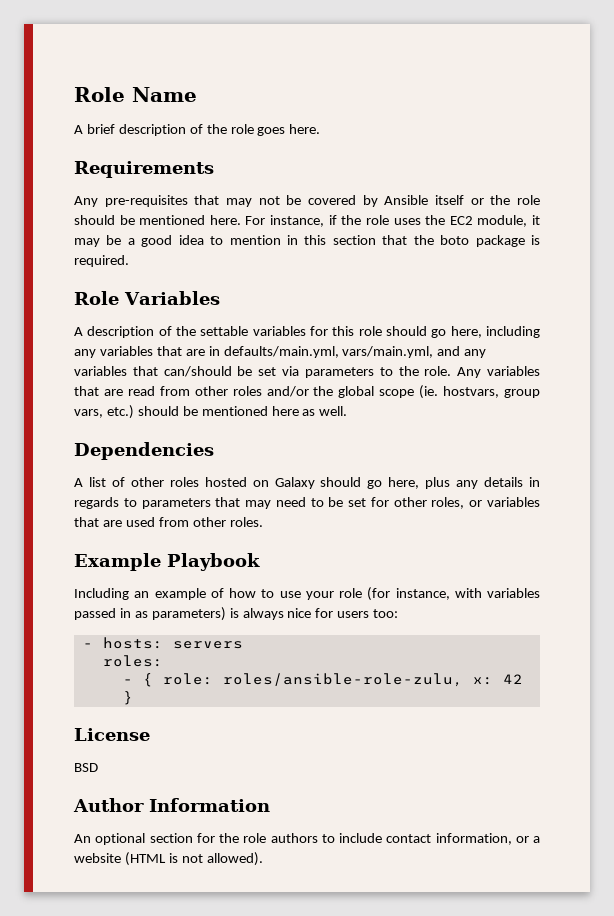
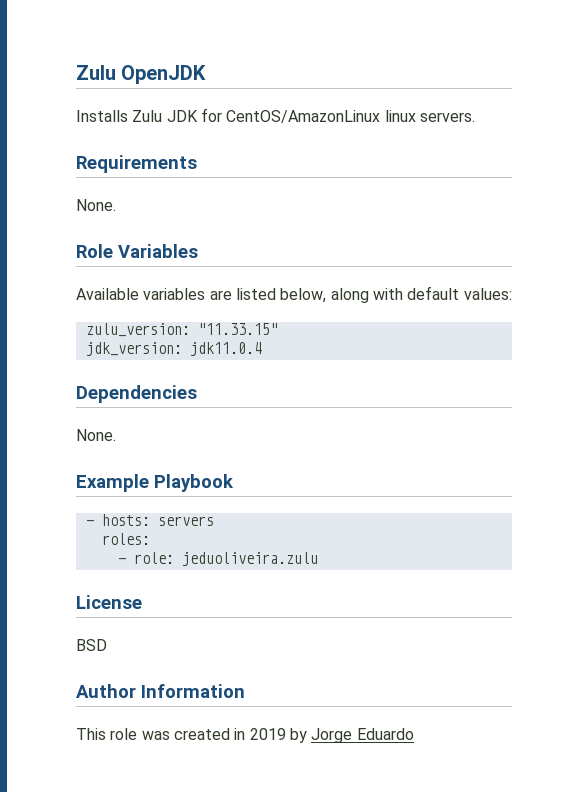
[74,87,197,102] [74,124,321,136] [74,161,214,178] [74,195,540,207] [74,215,541,227] [74,235,540,247] [74,255,129,267] [74,291,220,305] [74,326,540,338] [74,346,487,358] [74,366,540,378] [74,385,540,399] [74,405,348,419] [74,442,214,460] [74,477,540,489] [74,497,540,509] [74,517,263,527] [74,553,260,571] [74,587,540,601] [74,607,399,621] Role Name // A brief description of the role goes here. // Requirements // Any pre-requisites that may not be covered by Ansible itself or the role should be mentioned here. For instance, if the role uses the EC2 module, it may be a good idea to mention in this section that the boto package is required. // Role Variables // A description of the settable variables for this role should go here, including any variables that are in defaults/main.yml, vars/main.yml, and any variables that can/should be set via parameters to the role. Any variables that are read from other roles and/or the global scope (ie. hostvars, group vars, etc.) should be mentioned here as well. // Dependencies // A list of other roles hosted on Galaxy should go here, plus any details in regards to parameters that may need to be set for other roles, or variables that are used from other roles. // Example Playbook // Including an example of how to use your role (for instance, with variables passed in as parameters) is always nice for users too: -> [76,65,207,84] [76,108,475,123] [76,155,197,173] [76,199,116,211] [76,244,198,258] [76,286,512,303] [85,323,278,337] [85,342,262,356] [76,385,197,403] [76,429,116,441] [76,474,234,492] Zulu OpenJDK // Installs Zulu JDK for CentOS/AmazonLinux linux servers. // Requirements // None. // Role Variables // Available variables are listed below, along with default values: // zulu_version: "11.33.15" // jdk_version: jdk11.0.4 // Dependencies // None. // Example Playbook
[142,673,523,687] [122,691,133,705] [74,728,150,741] [74,763,98,772] [73,798,270,812] [74,833,540,845] [74,852,263,866] { role: roles/ansible-role-zulu, x: 42 } // License // BSD // Author Information // An optional section for the role authors to include contact information, or a website (HTML is not allowed). -> [133,552,318,566] [76,595,142,609] [76,639,107,651] [76,684,245,698] [76,728,414,743] role: jeduoliveira.zulu // License // BSD // Author Information // This role was created in 2019 by Jorge Eduardo

